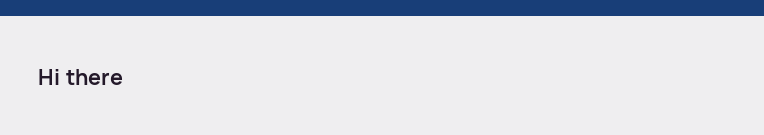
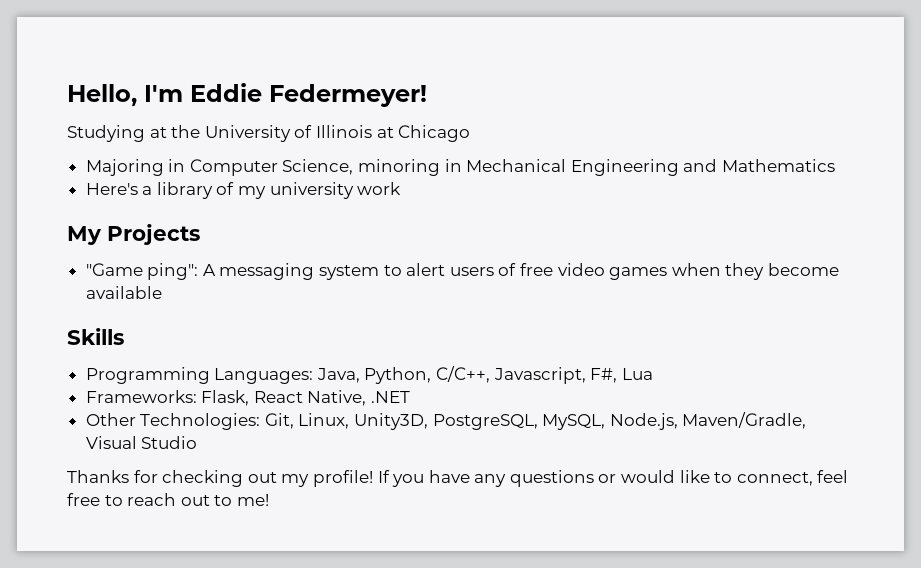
[38,69,123,85] Hi there -> [67,83,427,107] [67,125,471,142] [85,159,836,176] [85,182,402,199] [67,224,200,245] [85,263,839,280] [85,286,162,299] [67,328,124,345] [85,366,653,384] [85,390,411,406] [85,412,807,430] [85,436,198,449] [67,470,849,487] [67,493,269,506] Hello, I'm Eddie Federmeyer! // Studying at the University of Illinois at Chicago // Majoring in Computer Science, minoring in Mechanical Engineering and Mathematics // Here's a library of my university work // My Projects // "Game ping": A messaging system to alert users of free video games when they become available // Skills // Programming Languages: Java, Python, C/C++, Javascript, F#, Lua // Frameworks: Flask, React Native, .NET // Other Technologies: Git, Linux, Unity3D, PostgreSQL, MySQL, Node.js, Maven/Gradle, Visual Studio // Thanks for checking out my profile! If you have any questions or would like to connect, feel free to reach out to me!

